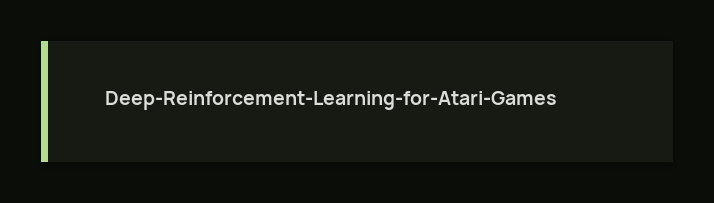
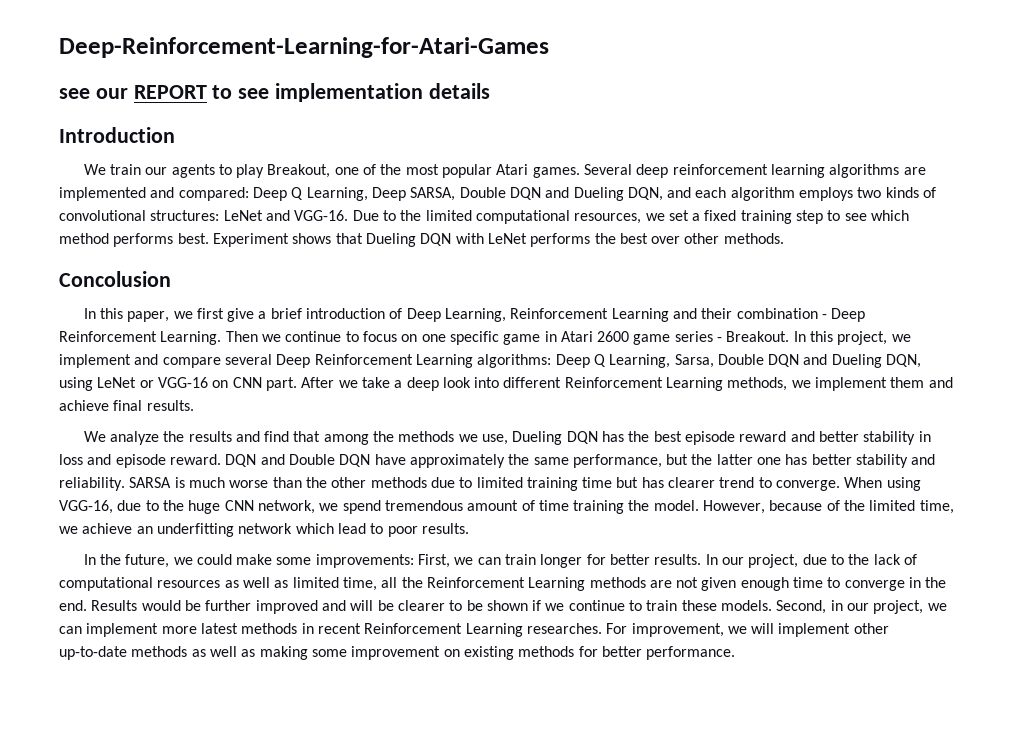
(557, 100) none -> [59,83,490,102] [59,127,175,143] [83,164,926,178] [59,187,937,201] [59,210,910,224] [59,233,784,247] [59,271,171,287] [83,308,866,322] [59,331,911,345] [59,354,922,368] [59,377,953,391] [59,400,194,411] [83,431,931,445] [59,454,936,468] [59,477,921,491] [59,500,954,514] [59,523,469,537] [83,554,917,568] [59,577,947,591] [59,600,947,614] [59,623,889,637] [59,646,736,660] // see our REPORT to see implementation details // Introduction // We train our agents to play Breakout, one of the most popular Atari games. Several deep reinforcement learning algorithms are implemented and compared: Deep Q Learning, Deep SARSA, Double DQN and Dueling DQN, and each algorithm employs two kinds of convolutional structures: LeNet and VGG-16. Due to the limited computational resources, we set a fixed training step to see which method performs best. Experiment shows that Dueling DQN with LeNet performs the best over other methods. // Concolusion // In this paper, we first give a brief introduction of Deep Learning, Reinforcement Learning and their combination - Deep Reinforcement Learning. Then we continue to focus on one specific game in Atari 2600 game series - Breakout. In this project, we implement and compare several Deep Reinforcement Learning algorithms: Deep Q Learning, Sarsa, Double DQN and Dueling DQN, using LeNet or VGG-16 on CNN part. After we take a deep look into different Reinforcement Learning methods, we implement them and achieve final results. // We analyze the results and find that among the methods we use, Dueling DQN has the best episode reward and better stability in loss and episode reward. DQN and Double DQN have approximately the same performance, but the latter one has better stability and reliability. SARSA is much worse than the other methods due to limited training time but has clearer trend to converge. When using VGG-16, due to the huge CNN network, we spend tremendous amount of time training the model. However, because of the limited time, we achieve an underfitting network which lead to poor results. // In the future, we could make some improvements: First, we can train longer for better results. In our project, due to the lack of computational resources as well as limited time, all the Reinforcement Learning methods are not given enough time to converge in the end. Results would be further improved and will be clearer to be shown if we continue to train these models. Second, in our project, we can implement more latest methods in recent Reinforcement Learning researches. For improvement, we will implement other up-to-date methods as well as making some improvement on existing methods for better performance.

